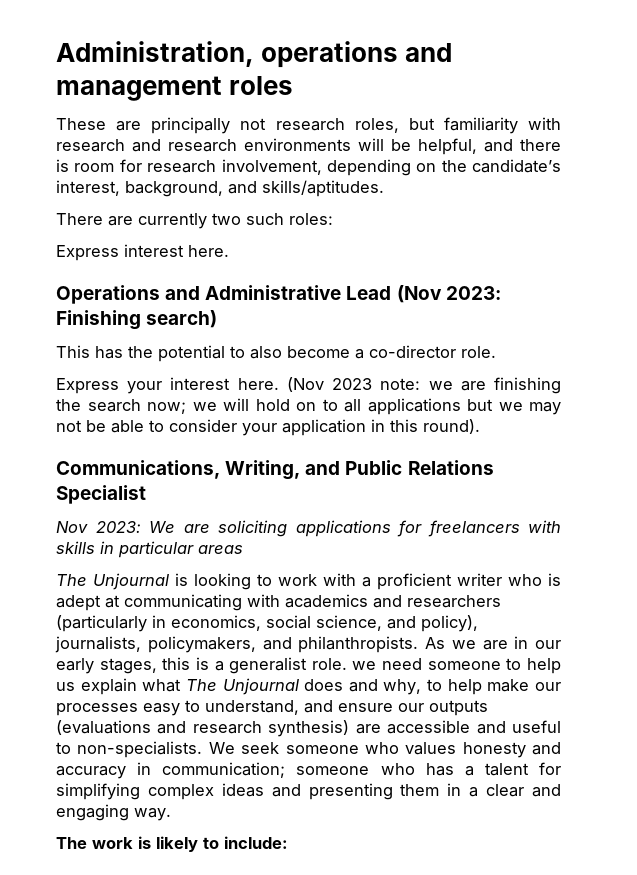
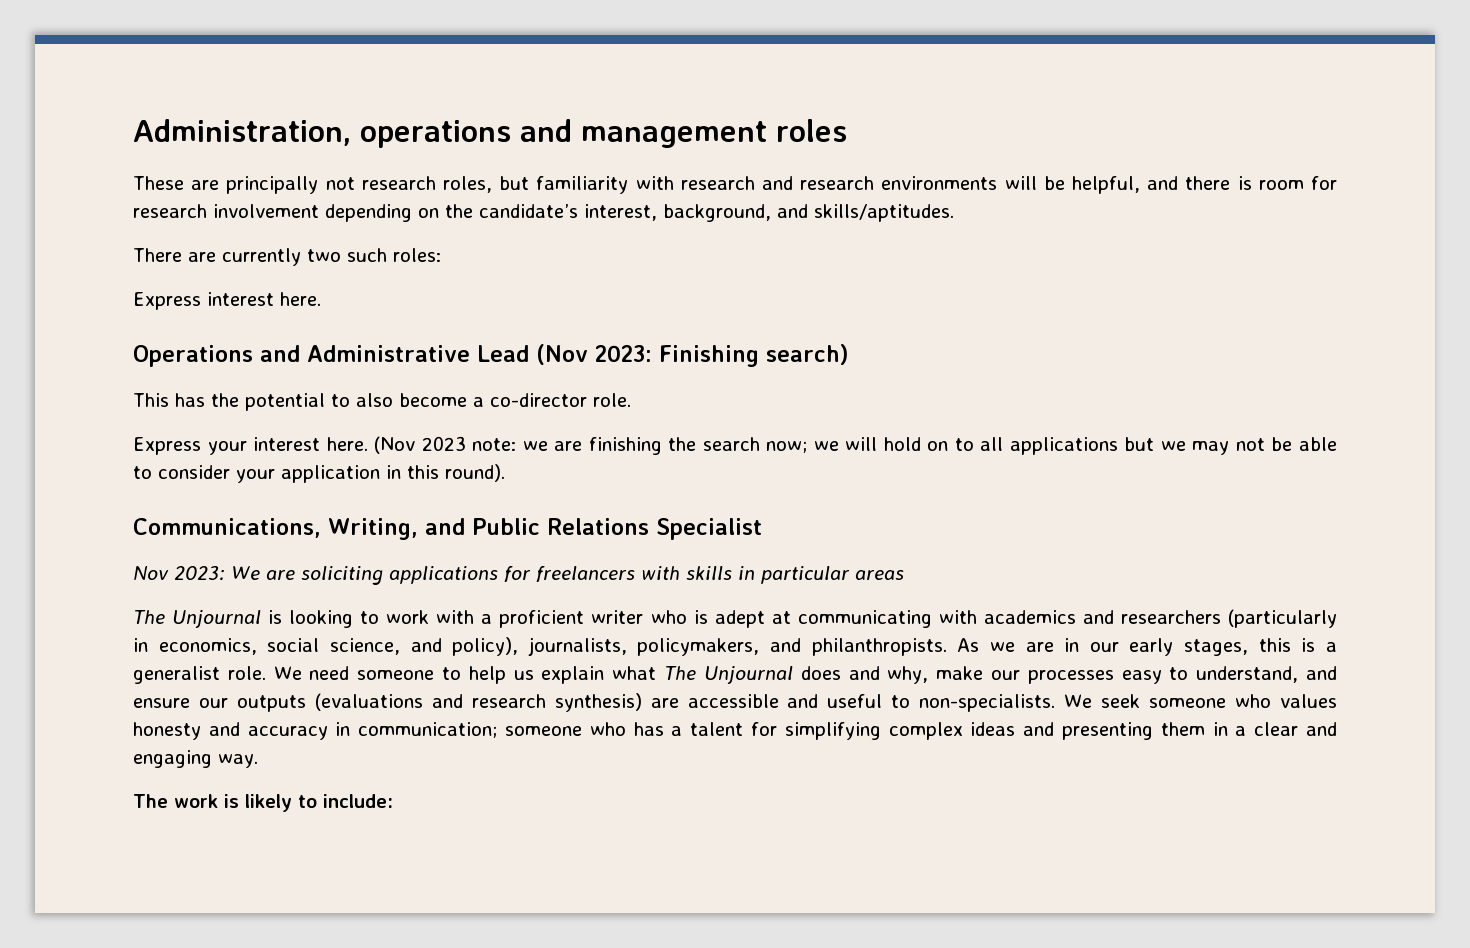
[221,159,322,175] involvement, -> [213,204,319,218] involvement
[352,661,377,670] we -> [273,666,302,680] We
[427,679,482,695] to help -> (929, 675) none

